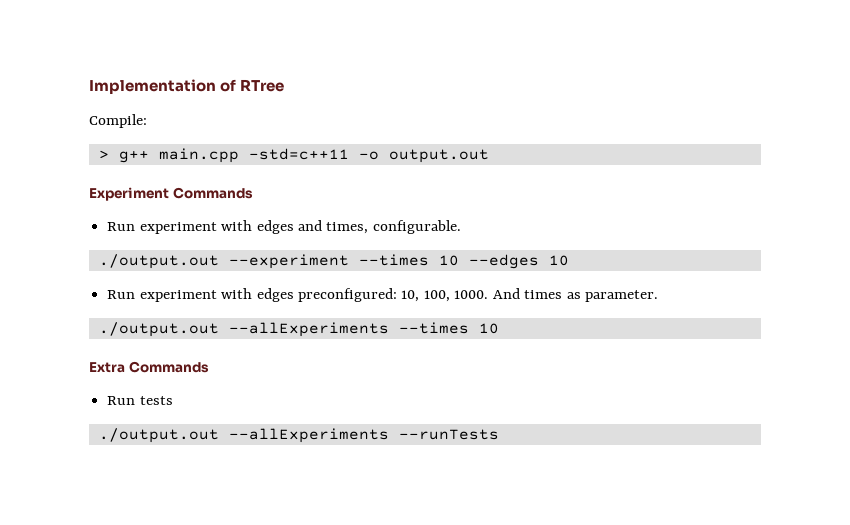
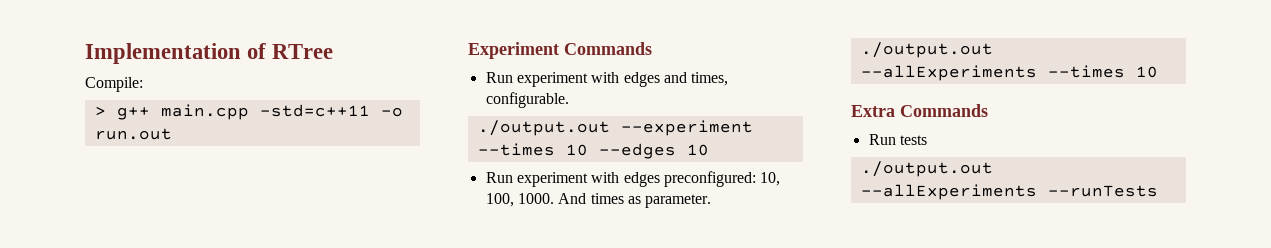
[388,149,489,163] output.out -> [94,128,172,140] run.out

